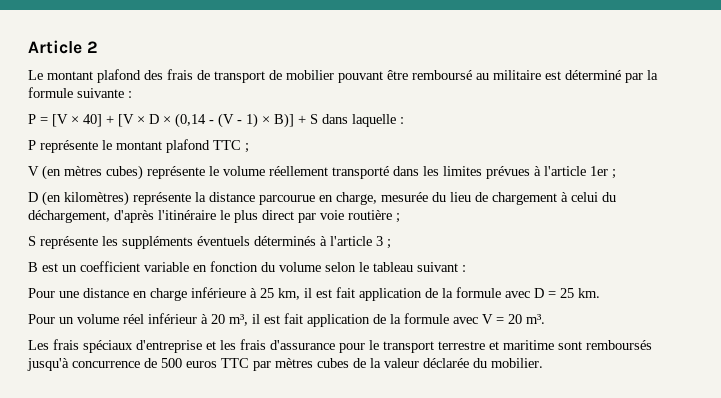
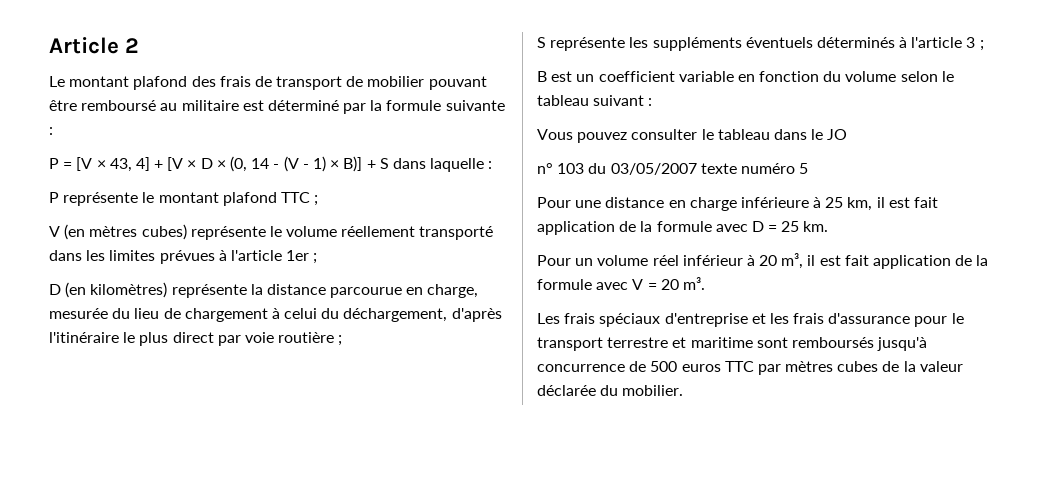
[83,114,102,127] 40] -> [109,157,150,172] 43, 4]
[175,113,206,128] (0,14 -> [230,156,270,172] (0, 14
(466, 268) none -> [537,129,848,143] [537,163,809,175] // Vous pouvez consulter le tableau dans le JO // n° 103 du 03/05/2007 texte numéro 5

